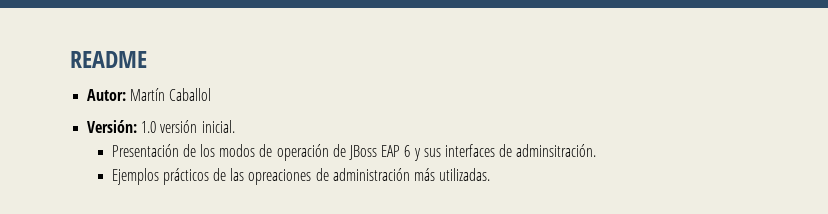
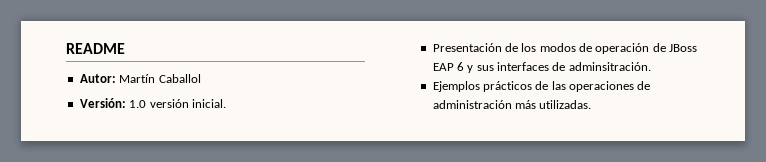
[248,169,312,185] opreaciones -> [569,81,635,92] operaciones

